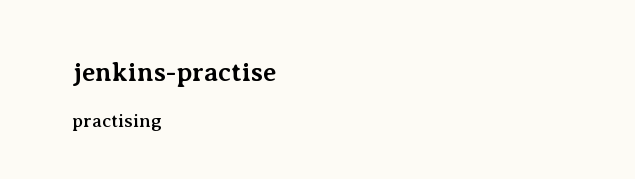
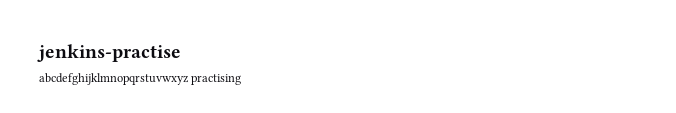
(276, 74) none -> [39,73,189,85] abcdefghijklmnopqrstuvwxyz

